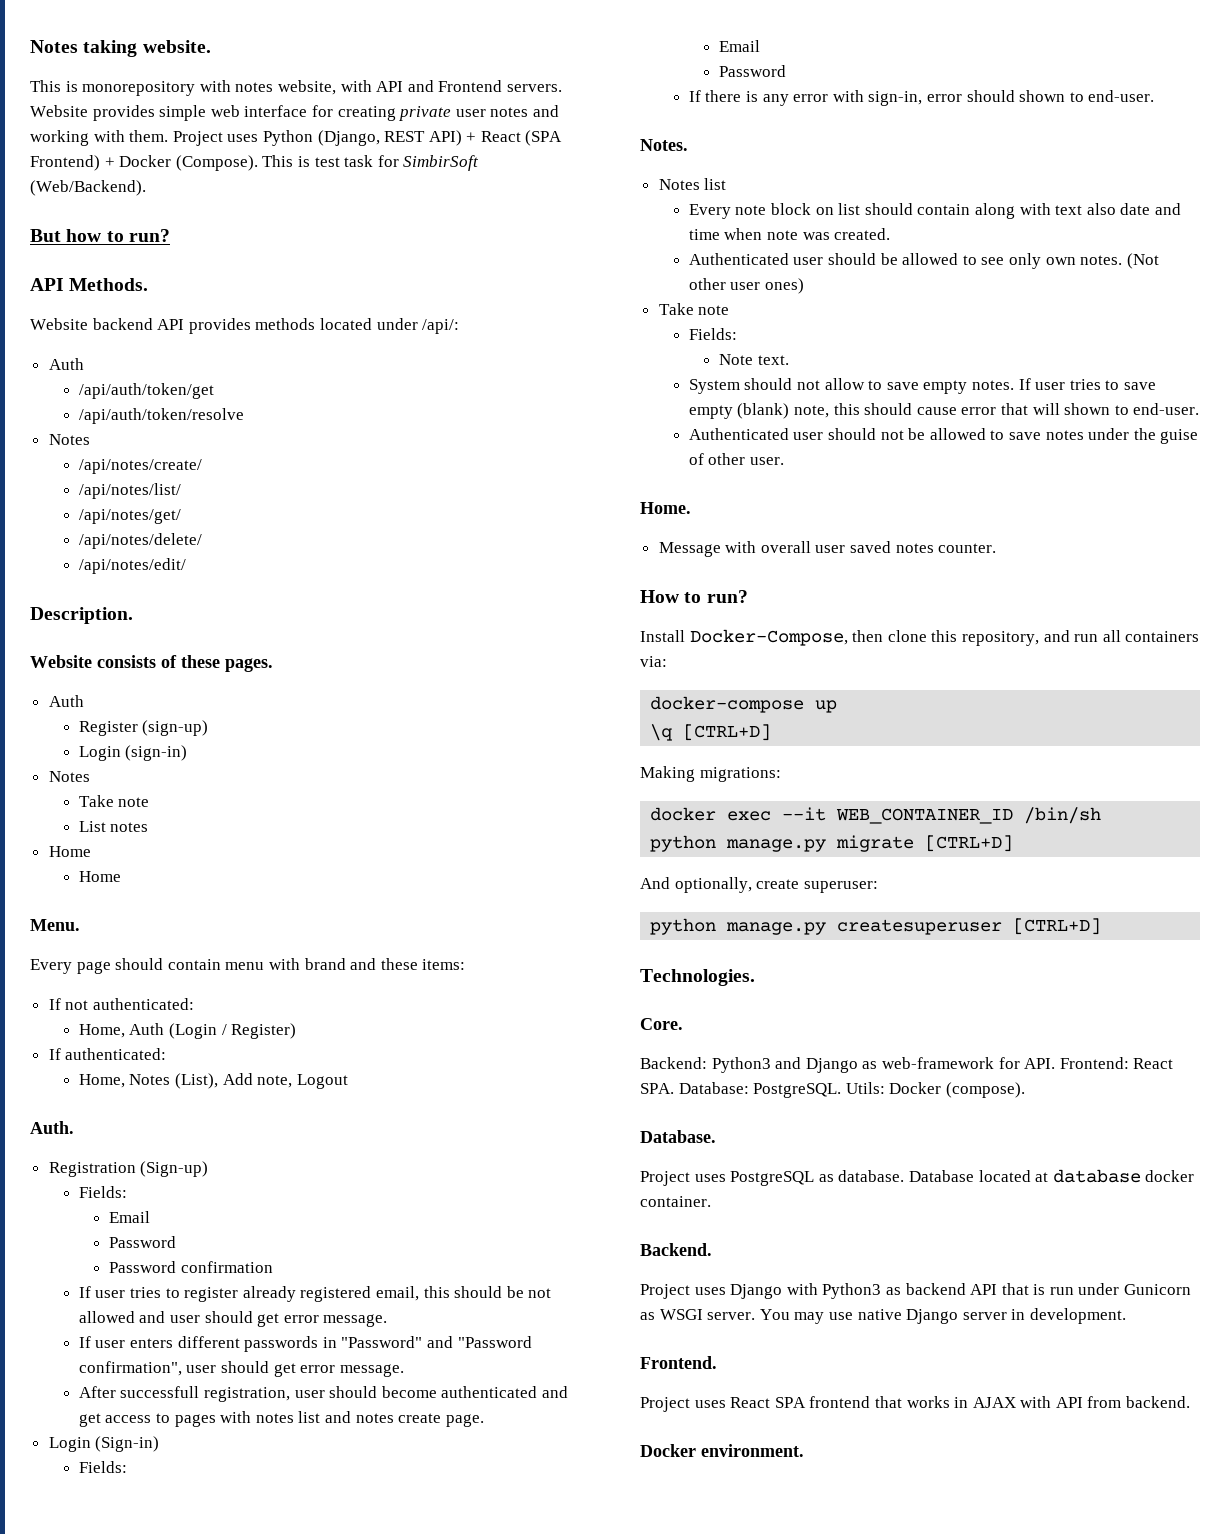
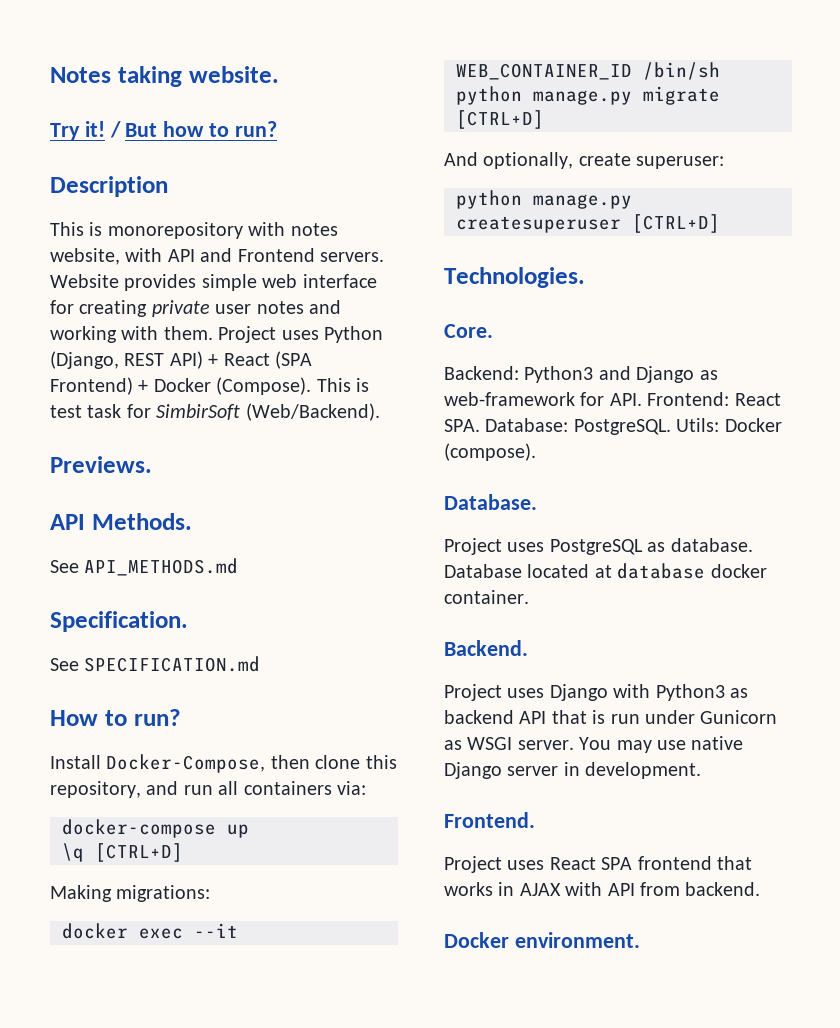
(211, 46) none -> [50,121,277,140] [50,176,168,197] // Try it! / But how to run? // Description
[30,229,170,242] [30,278,149,291] [30,318,460,334] [48,358,84,370] [78,383,214,399] [78,408,244,424] [48,434,90,445] [78,459,202,474] [78,483,181,499] [78,509,181,524] [78,533,202,549] [78,558,186,574] [30,607,133,624] [30,655,273,672] [48,695,84,707] [78,720,209,736] [78,745,188,761] [48,771,90,782] [78,795,150,807] [78,821,149,832] [48,846,91,857] [78,871,121,882] [30,919,80,931] [30,958,466,974] [48,998,194,1010] [78,1023,297,1039] [48,1048,167,1060] [78,1073,348,1089] [30,1121,74,1134] [48,1161,209,1177] [78,1186,127,1198] [109,1211,151,1223] [109,1236,177,1248] [109,1261,273,1273] [78,1286,552,1302] [78,1311,388,1327] [78,1336,532,1352] [78,1361,404,1377] [78,1386,569,1402] [78,1411,484,1427] [48,1436,160,1452] [78,1461,127,1473] [719,40,761,52] [719,65,787,77] [688,90,1155,106] [640,139,688,151] [658,178,727,190] [688,203,1181,219] [688,228,891,240] [688,253,1159,269] [688,278,805,294] [658,303,730,315] [688,328,737,340] [719,354,789,365] [688,378,1156,394] [688,403,1200,419] [688,428,1199,444] [688,453,785,465] [640,502,691,514] [658,541,997,557] But how to run? // API Methods. // Website backend API provides methods located under /api/: // Auth // /api/auth/token/get // /api/auth/token/resolve // Notes // /api/notes/create/ // /api/notes/list/ // /api/notes/get/ // /api/notes/delete/ // /api/notes/edit/ // Description. // Website consists of these pages. // Auth // Register (sign-up) // Login (sign-in) // Notes // Take note // List notes // Home // Home // Menu. // Every page should contain menu with brand and these items: // If not authenticated: // Home, Auth (Login / Register) // If authenticated: // Home, Notes (List), Add note, Logout // Auth. // Registration (Sign-up) // Fields: // Email // Password // Password confirmation // If user tries to register already registered email, this should be not allowed and user should get error message. // If user enters different passwords in "Password" and "Password confirmation", user should get error message. // After successfull registration, user should become authenticated and get access to pages with notes list and notes create page. // Login (Sign-in) // Fields: // Email // Password // If there is any error with sign-in, error should shown to end-user. // Notes. // Notes list // Every note block on list should contain along with text also date and time when note was created. // Authenticated user should be allowed to see only own notes. (Not other user ones) // Take note // Fields: // Note text. // System should not allow to save empty notes. If user tries to save empty (blank) note, this should cause error that will shown to end-user. // Authenticated user should not be allowed to save notes under the guise of other user. // Home. // Message with overall user saved notes counter. -> [50,456,152,473] [50,513,192,530] [50,558,239,576] [50,611,188,632] [50,656,261,672] Previews. // API Methods. // See API_METHODS.md // Specification. // See SPECIFICATION.md

